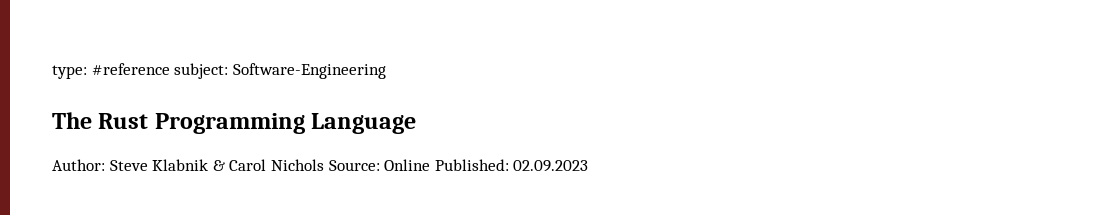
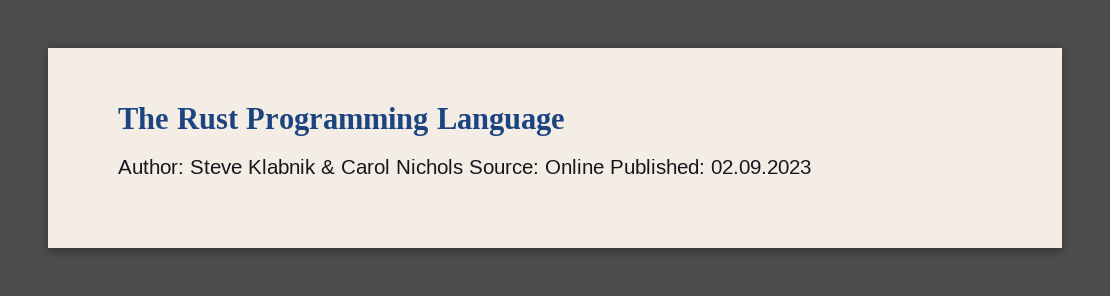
[52,63,386,79] type: #reference subject: Software-Engineering // -> (118, 118) none

